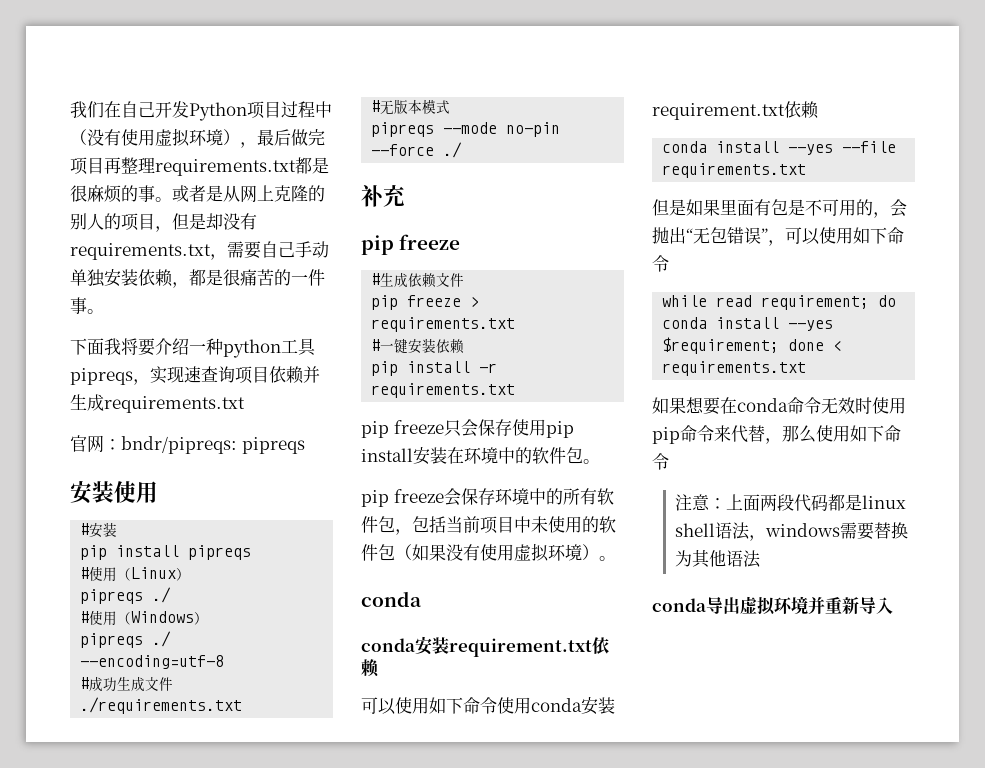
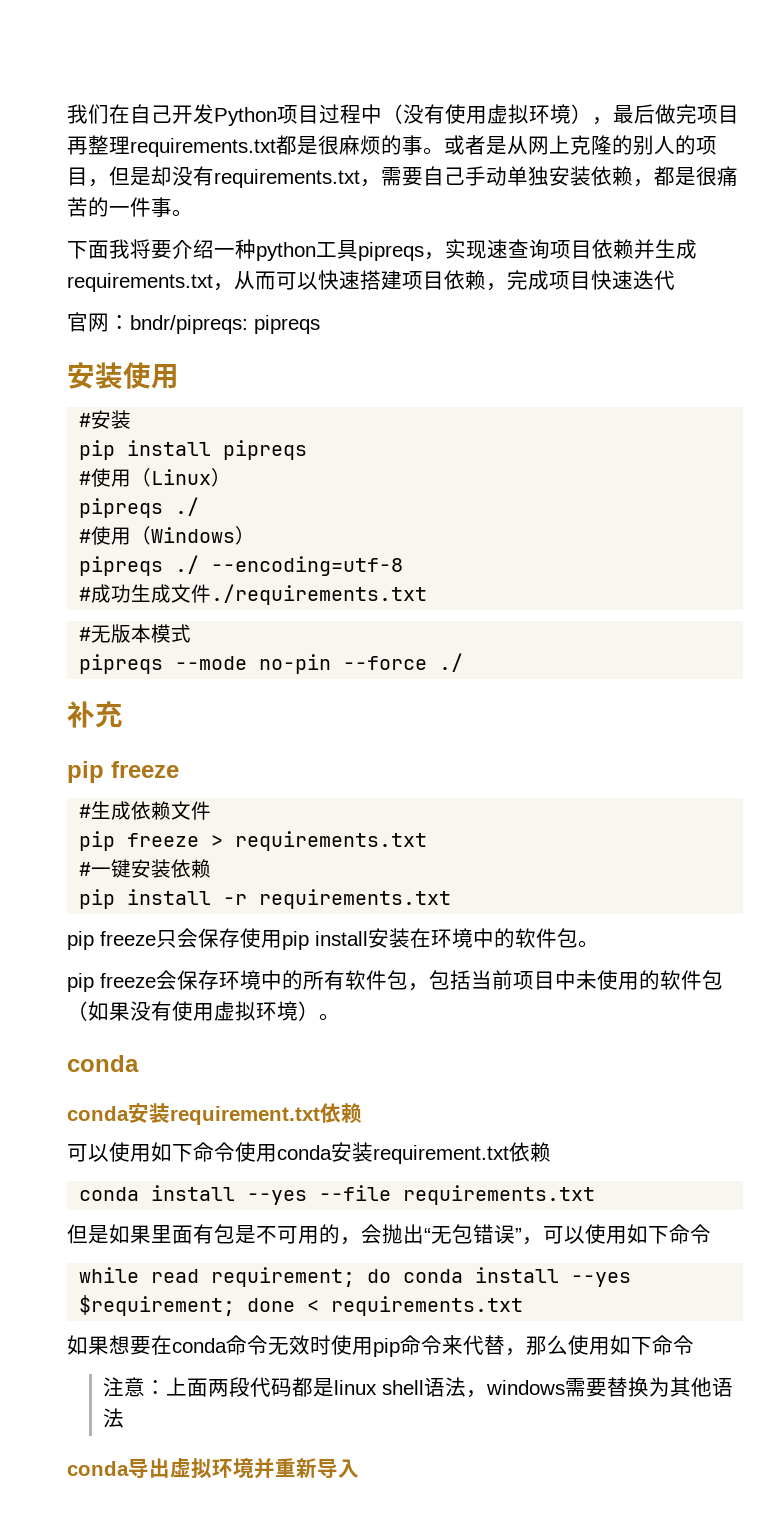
(245, 404) none -> [213,270,675,291] ，从而可以快速搭建项目依赖，完成项目快速迭代

